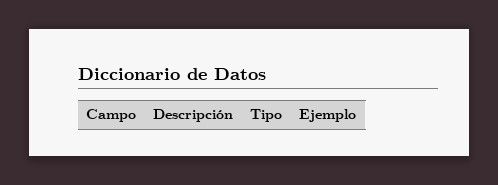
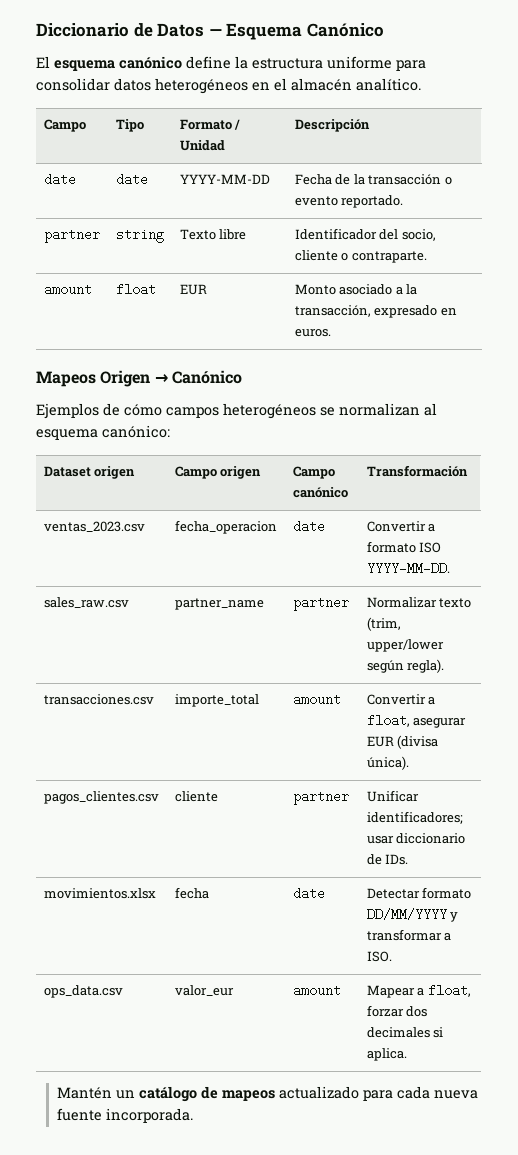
[86,109,137,122] [153,109,234,122] // Campo | Descripción -> [208,23,384,40] [36,56,426,71] [36,78,421,94] [43,119,86,132] — Esquema Canónico // El esquema canónico define la estructura uniforme para consolidar datos heterogéneos en el almacén analítico. // Campo
[299,109,357,122] Ejemplo -> [179,119,241,130] [179,140,225,151] [294,119,370,132] [43,173,76,186] [115,173,148,186] [179,174,270,184] [294,174,452,185] [294,195,404,208] [43,228,100,243] [115,230,164,243] [179,229,247,240] [294,228,436,241] [294,250,427,263] [43,283,92,296] [115,283,156,296] [179,284,207,295] [294,284,418,295] [294,305,457,318] [294,329,331,337] [36,370,242,387] [36,403,437,419] [36,425,170,440] [43,466,136,479] [174,466,262,479] [292,466,335,479] [292,487,348,498] [366,465,468,477] [43,521,145,532] [174,520,277,534] [292,520,325,533] [366,521,436,532] [366,541,442,553] [366,562,450,575] [43,597,129,608] [174,598,264,610] [292,596,349,611] [366,597,472,608] [366,617,401,631] [366,639,444,652] [366,659,445,673] [43,694,154,705] [174,694,259,707] [292,693,341,706] [366,694,436,705] [366,714,467,728] [366,735,439,749] [366,756,409,770] [43,791,159,804] [174,791,218,802] [292,790,349,805] [366,790,419,802] [366,811,463,824] [366,833,466,844] [366,854,409,865] [43,888,156,899] [174,887,209,899] [292,887,325,900] [366,887,472,899] [366,908,459,922] [366,929,452,941] [366,951,392,962] [43,985,123,998] [174,985,234,996] [292,984,341,997] [366,984,471,998] [366,1005,428,1017] [366,1027,444,1038] [366,1048,407,1061] [56,1086,478,1102] [56,1108,193,1123] Formato / Unidad | Descripción // date | date | YYYY-MM-DD | Fecha de la transacción o evento reportado. // partner | string | Texto libre | Identificador del socio, cliente o contraparte. // amount | float | EUR | Monto asociado a la transacción, expresado en euros. // Mapeos Origen → Canónico // Ejemplos de cómo campos heterogéneos se normalizan al esquema canónico: // Dataset origen | Campo origen | Campo canónico | Transformación // ventas_2023.csv | fecha_operacion | date | Convertir a formato ISO YYYY-MM-DD. // sales_raw.csv | partner_name | partner | Normalizar texto (trim, upper/lower según regla). // transacciones.csv | importe_total | amount | Convertir a float, asegurar EUR (divisa única). // pagos_clientes.csv | cliente | partner | Unificar identificadores; usar diccionario de IDs. // movimientos.xlsx | fecha | date | Detectar formato DD/MM/YYYY y transformar a ISO. // ops_data.csv | valor_eur | amount | Mapear a float, forzar dos decimales si aplica. // Mantén un catálogo de mapeos actualizado para cada nueva fuente incorporada.

